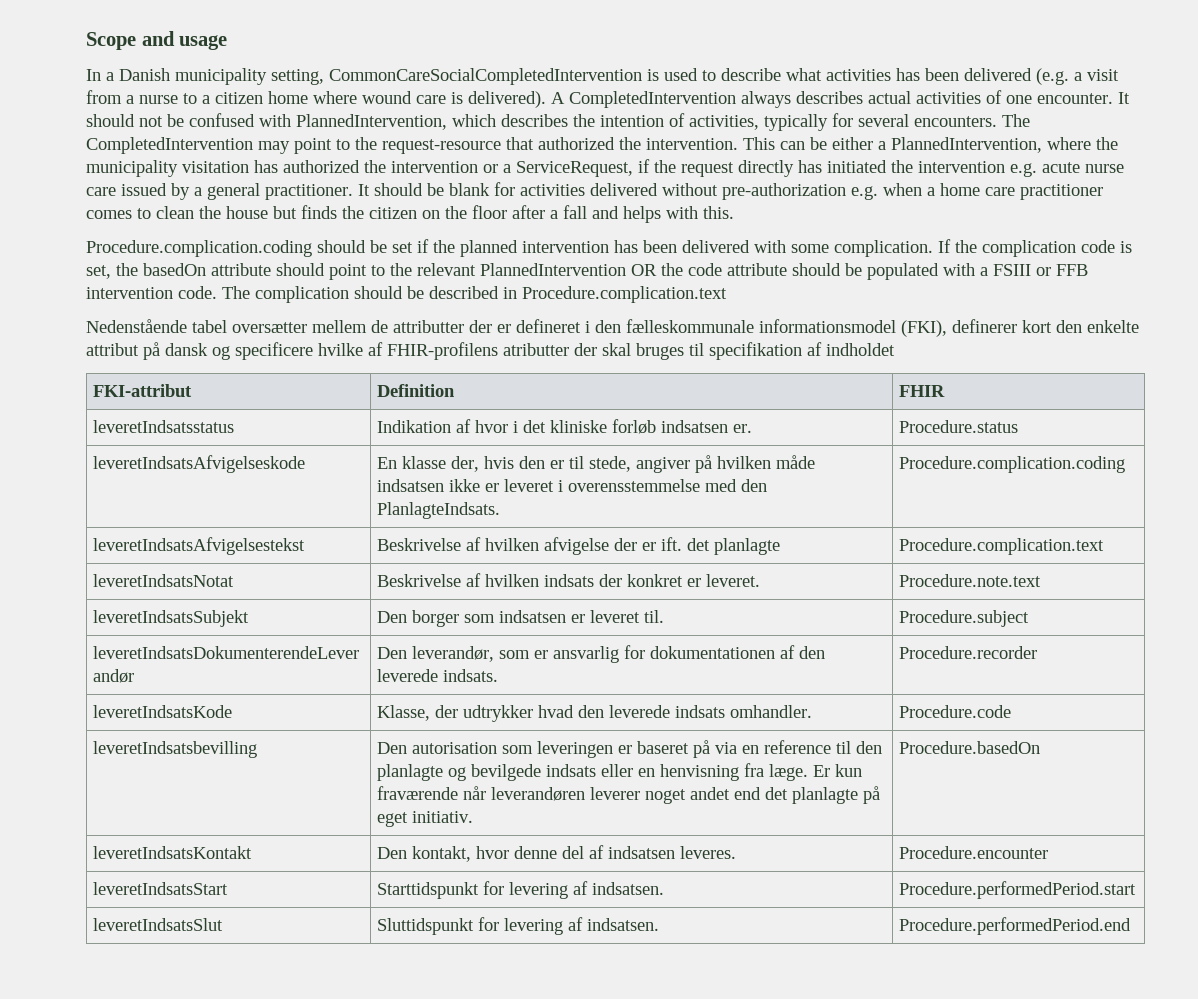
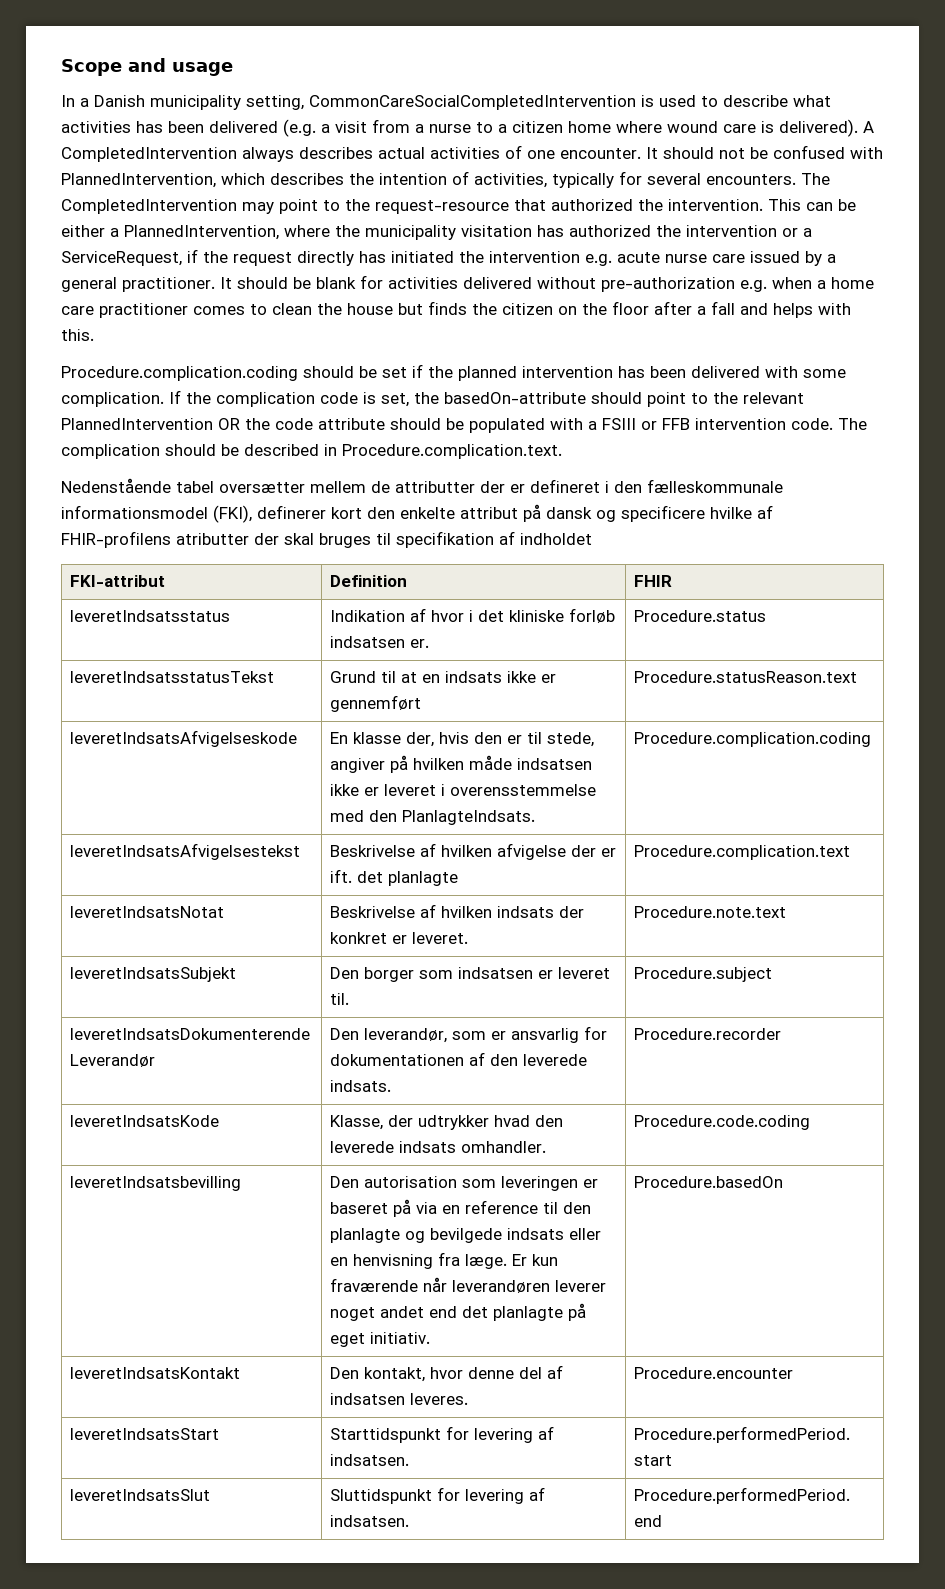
[143,263,271,276] basedOn attribute -> [444,392,586,404] basedOn-attribute
[522,286,727,303] Procedure.complication.text -> [342,444,562,459] Procedure.complication.text.
(1019, 426) none -> [69,671,274,683] [329,671,556,683] [329,695,421,712] [633,671,857,683] // leveretIndsatsstatusTekst | Grund til at en indsats ikke er gennemført | Procedure.statusReason.text
[899,705,1012,718] Procedure.code -> [633,1115,810,1130] Procedure.code.coding

